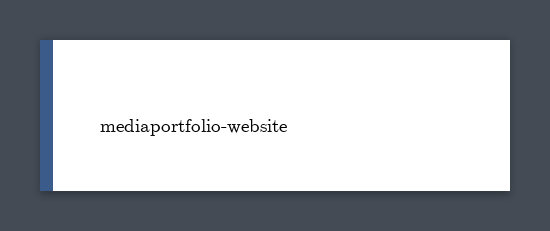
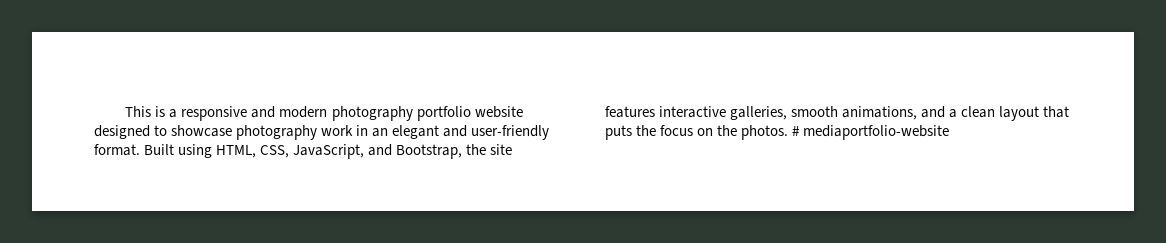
(100, 127) none -> [125,106,523,121] [94,125,550,140] [94,144,513,159] [605,106,1070,121] [605,125,801,140] This is a responsive and modern photography portfolio website designed to showcase photography work in an elegant and user-friendly format. Built using HTML, CSS, JavaScript, and Bootstrap, the site features interactive galleries, smooth animations, and a clean layout that puts the focus on the photos. #

